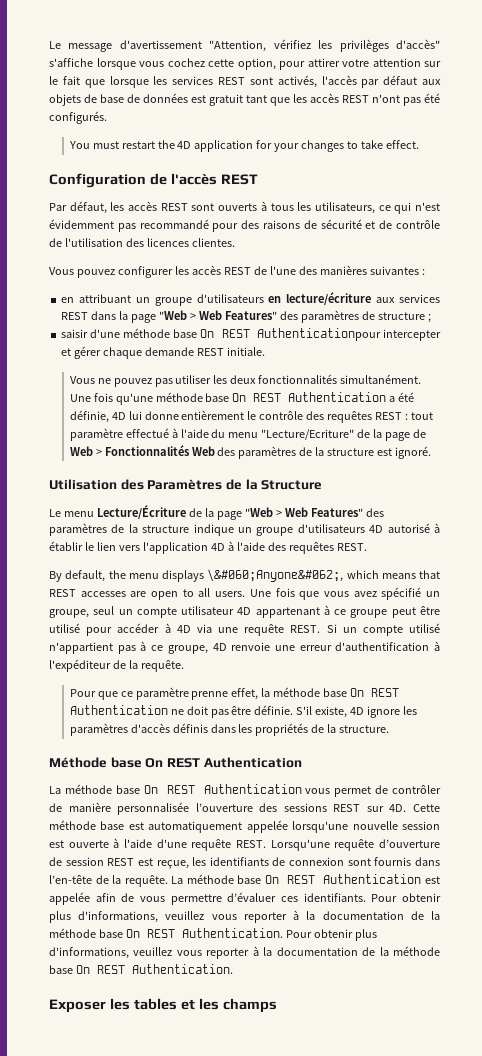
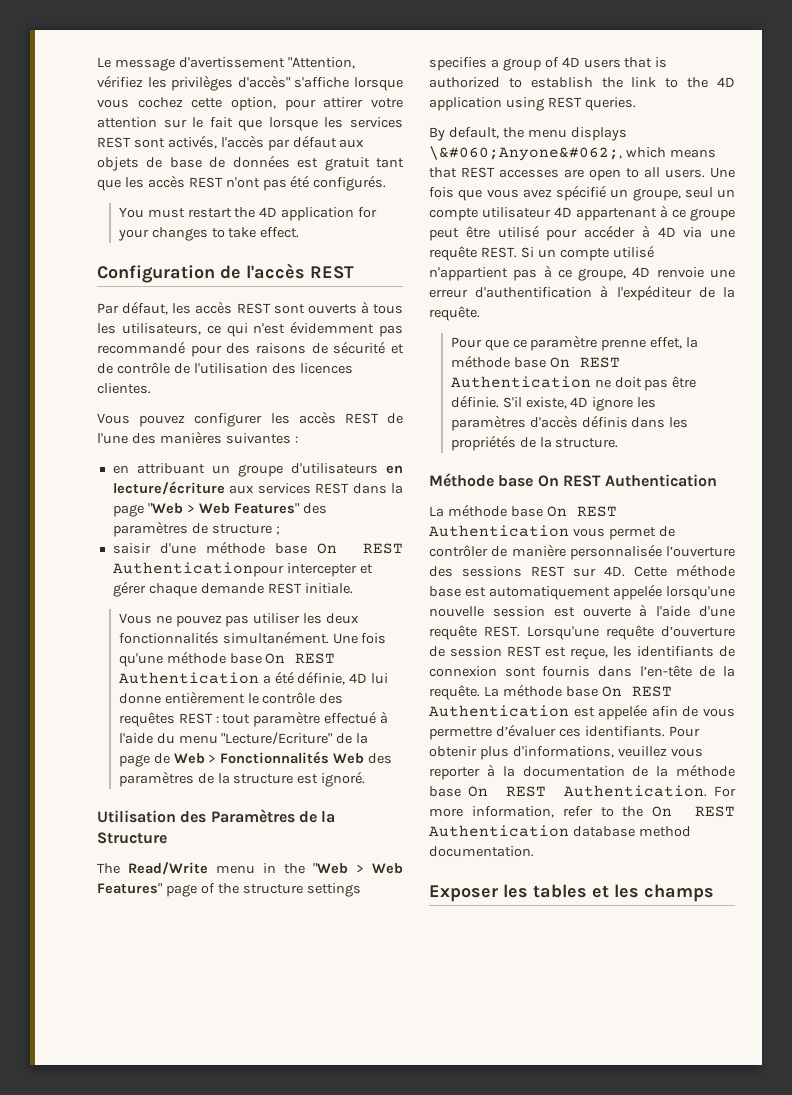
[49,505,384,520] [49,523,440,536] [49,541,367,554] Le menu Lecture/Écriture de la page "Web > Web Features" des paramètres de la structure indique un groupe d'utilisateurs 4D autorisé à établir le lien vers l'application 4D à l'aide des requêtes REST. -> [97,862,403,875] [97,883,361,897] [429,57,668,71] [429,77,735,88] [429,97,636,111] The Read/Write menu in the "Web > Web Features" page of the structure settings specifies a group of 4D users that is authorized to establish the link to the 4D application using REST queries.
[285,929,377,941] [49,946,441,959] [49,964,233,974] Pour obtenir plus d'informations, veuillez vous reporter à la documentation de la méthode base On REST Authentication. -> [714,786,736,797] [429,806,735,818] [429,825,691,837] [429,846,534,857] For more information, refer to the On REST Authentication database method documentation.

